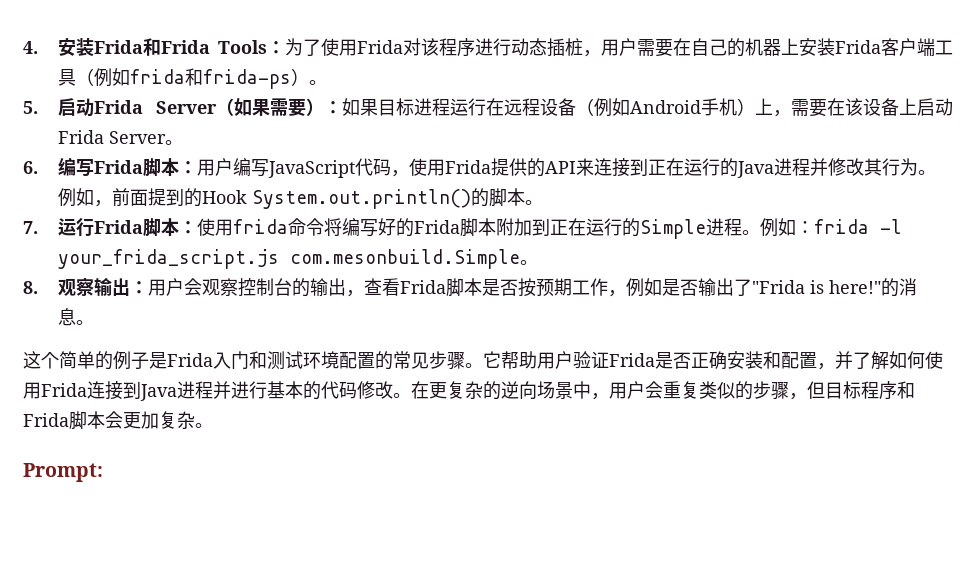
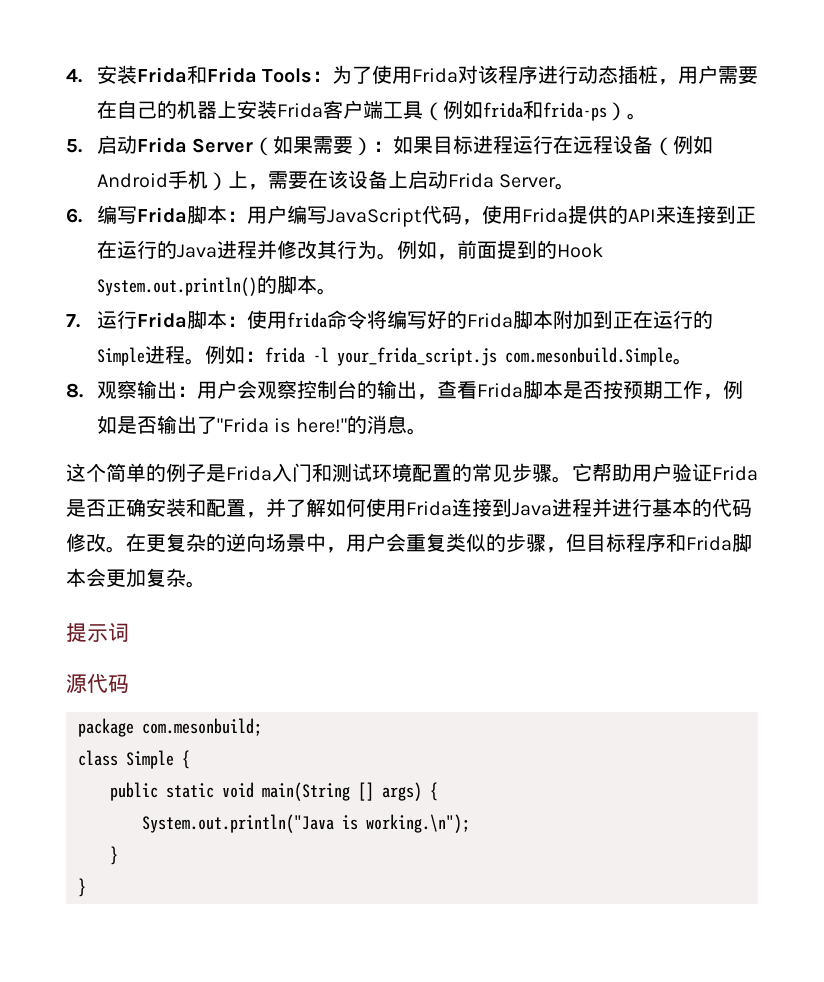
[23,463,103,482] Prompt: -> [66,623,129,642] [66,674,129,693] [78,718,262,737] [78,750,190,769] [110,782,438,801] [142,814,470,833] [110,846,118,865] [78,878,86,897] 提示词 // 源代码 // package com.mesonbuild; // class Simple { // public static void main(String [] args) { // System.out.println("Java is working.\n"); // } // }

